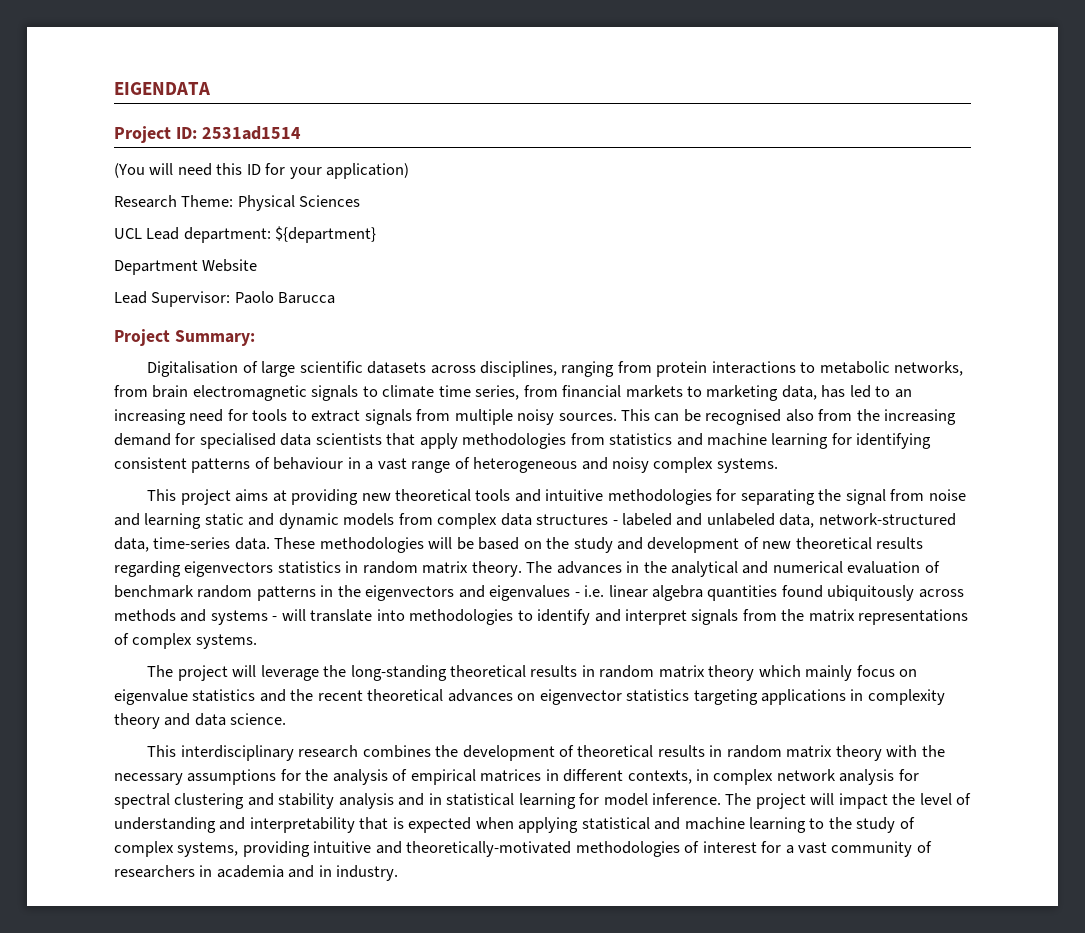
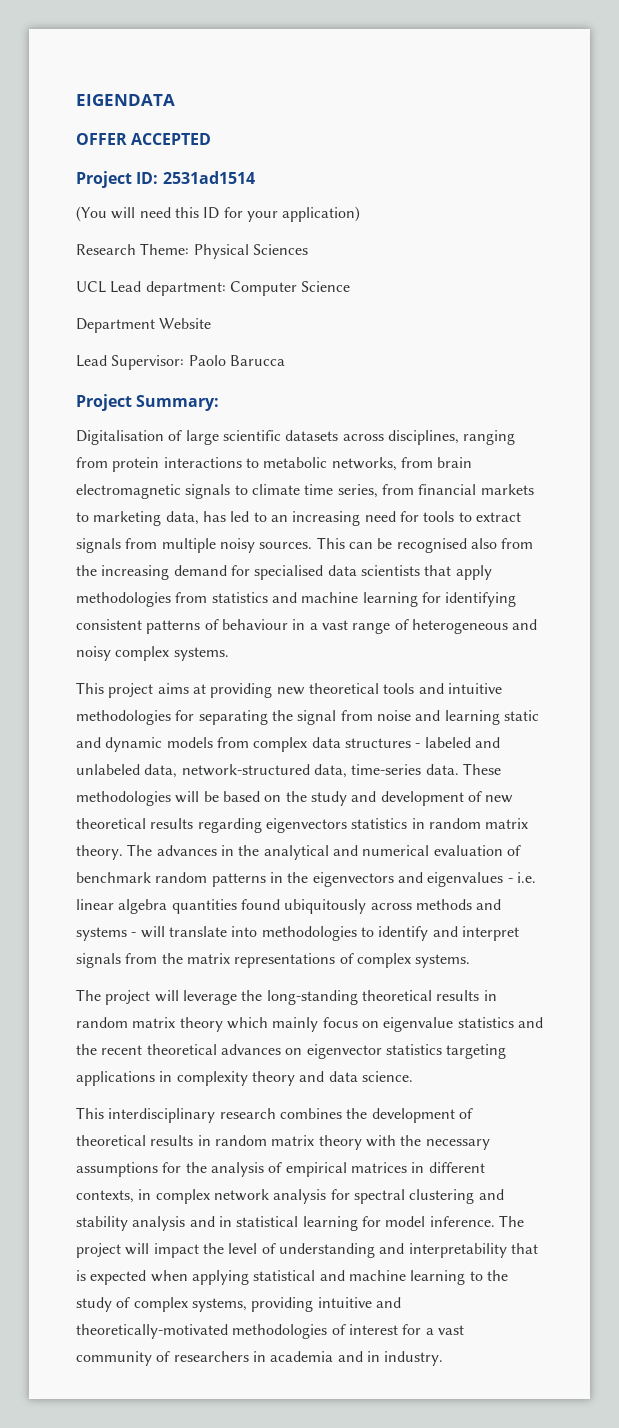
(210, 88) none -> [76,133,212,145] // OFFER ACCEPTED
[275,226,377,243] ${department} -> [229,281,351,296] Computer Science

